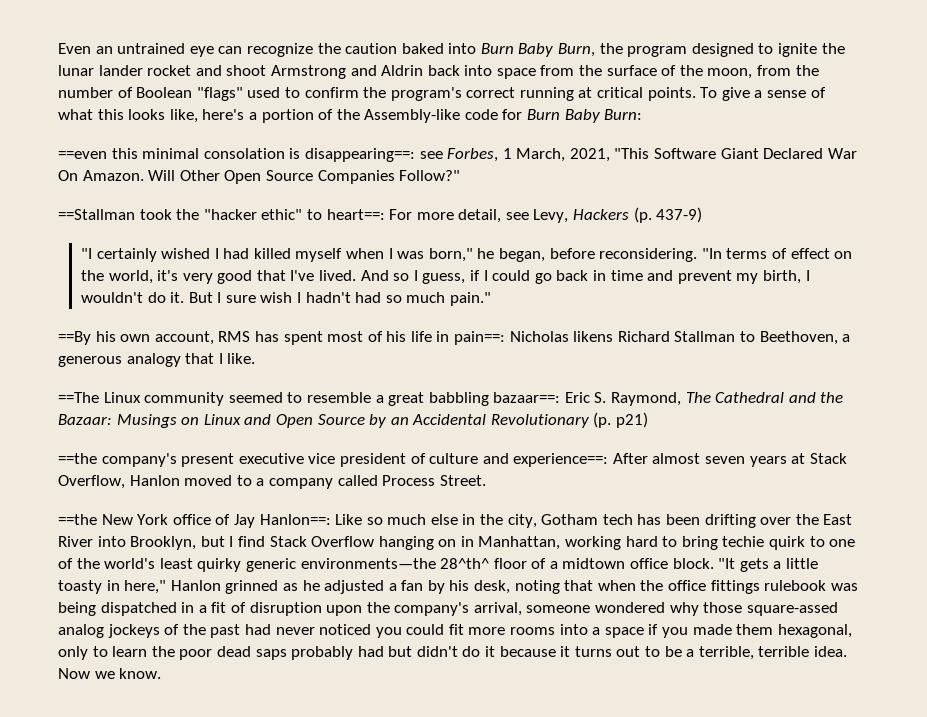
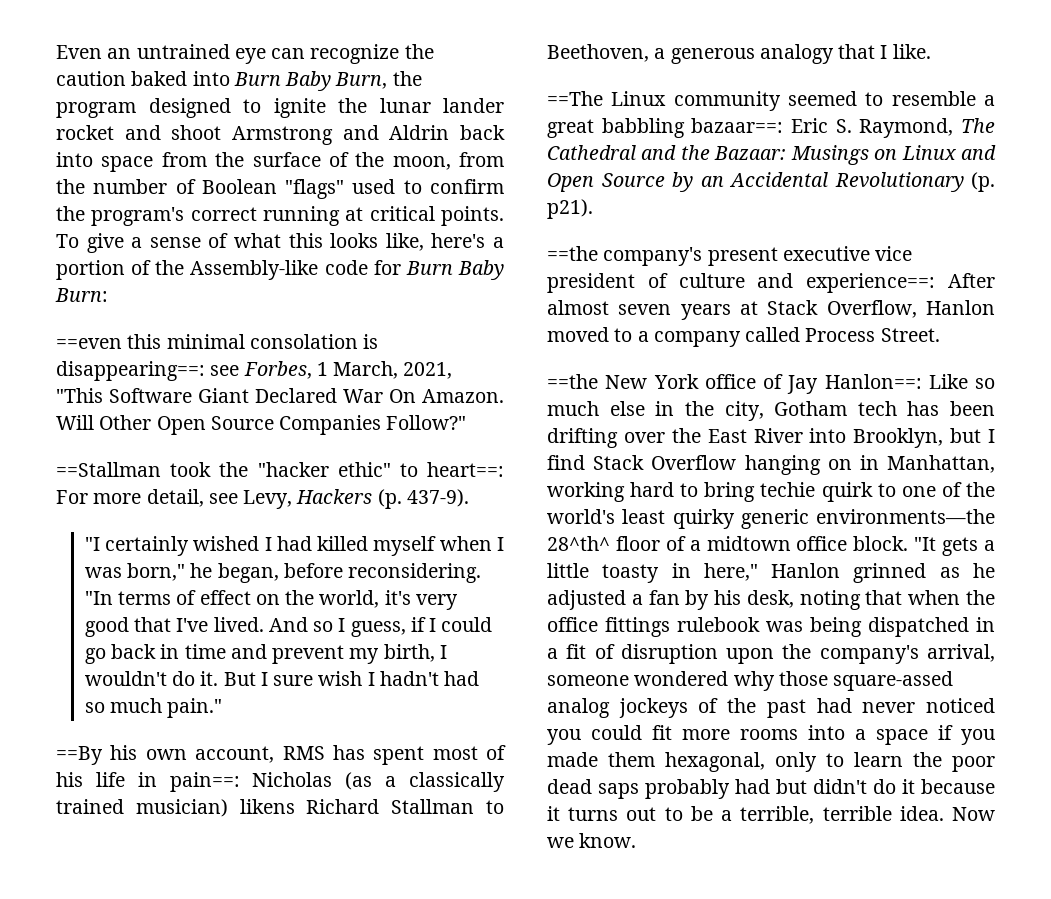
[656,207,703,223] 437-9) -> [406,489,469,507] 437-9).
(569, 336) none -> [345,772,505,792] [56,799,228,817] (as a classically trained musician)
[616,412,649,428] p21) -> [547,199,593,219] p21).

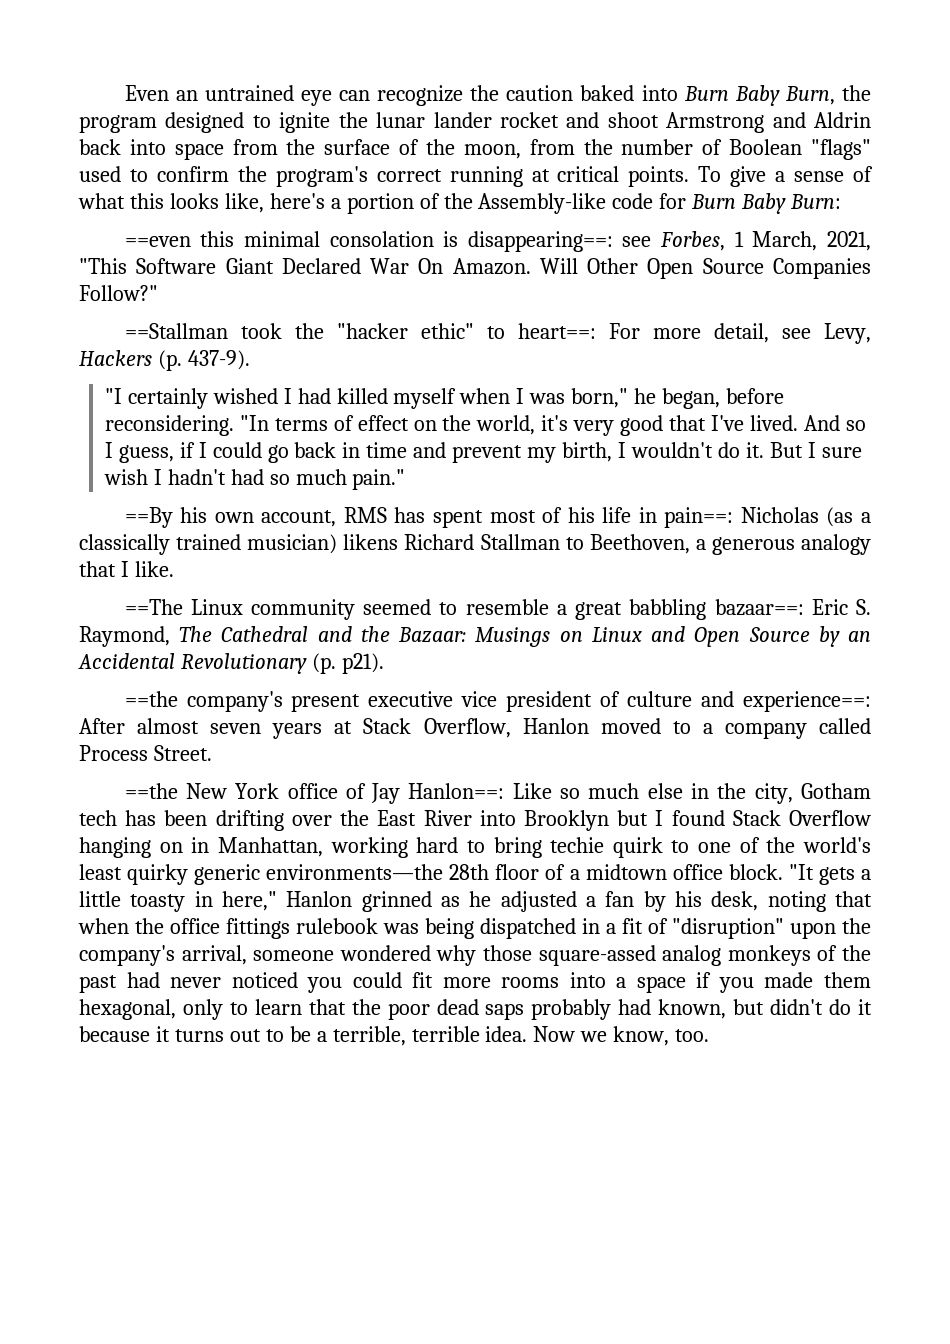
[853,428,944,448] Brooklyn, -> [523,810,609,831] Brooklyn
[547,455,585,470] find -> [671,810,725,826] found
[547,536,610,551] 28^th^ -> [449,864,490,880] 28th
[620,644,718,664] disruption -> [672,918,784,939] "disruption"
[618,698,688,718] jockeys -> [727,945,811,966] monkeys
(903, 759) none -> [308,999,346,1015] that
(770, 786) none -> [658,999,727,1019] known,
[579,833,637,848] know. -> [613,1026,710,1046] know, too.

